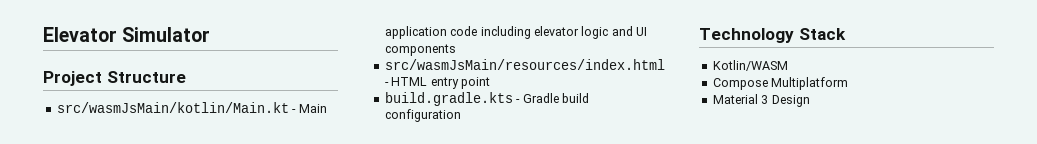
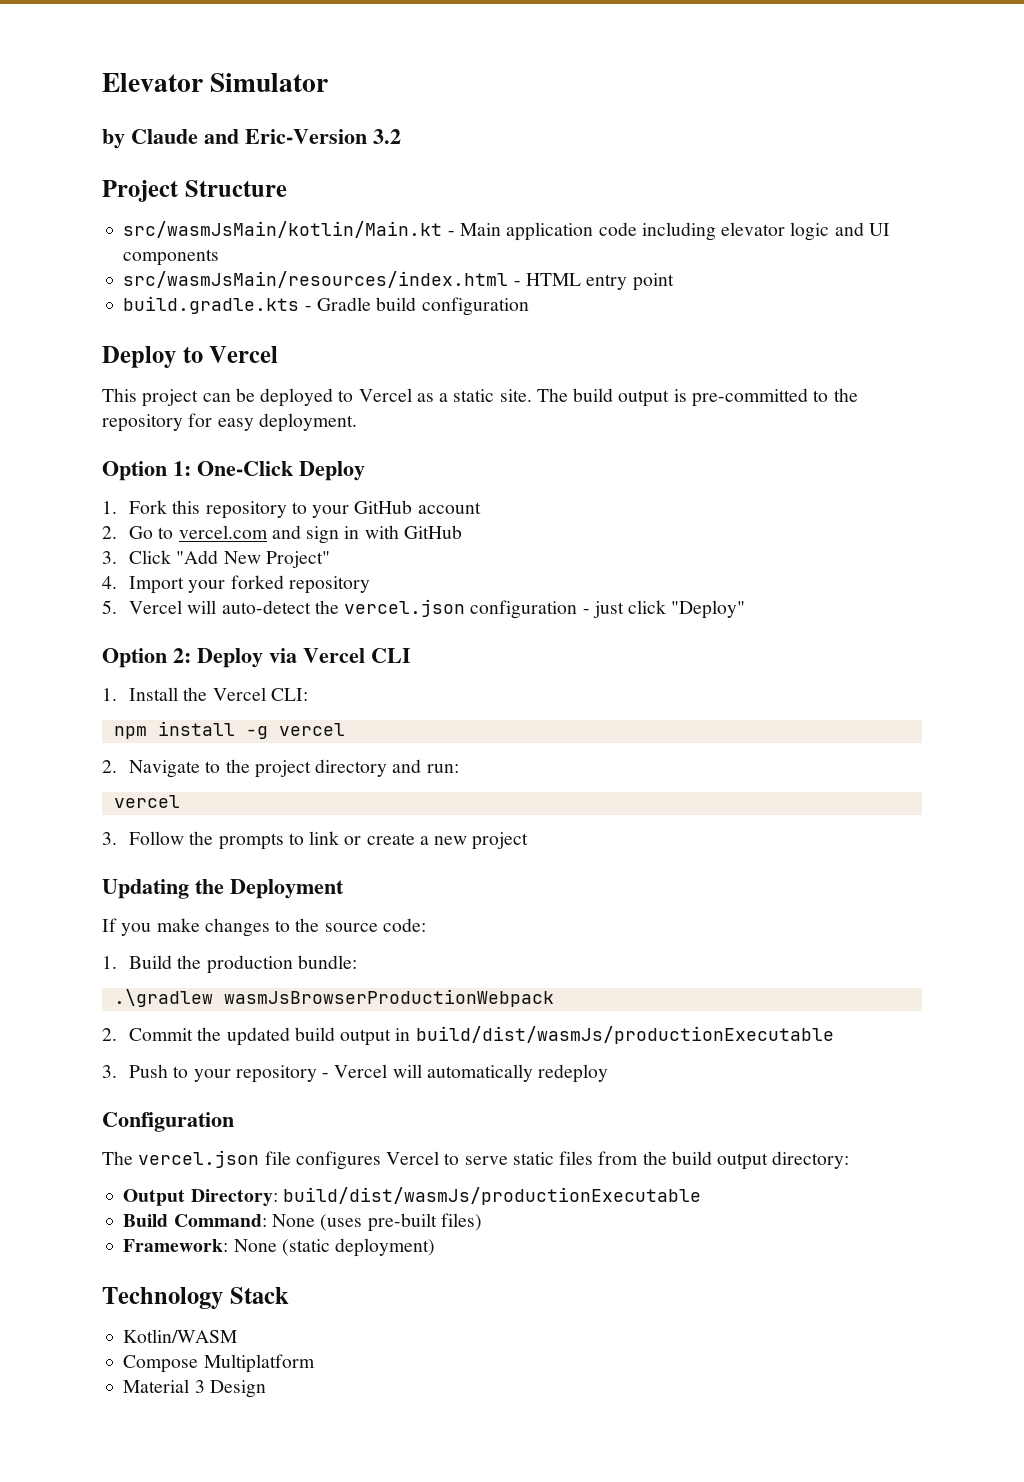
(211, 34) none -> [102,129,401,149] // by Claude and Eric-Version 3.2
(461, 115) none -> [102,346,279,368] [102,388,858,407] [102,413,357,432] [102,461,365,481] [102,500,481,519] [102,525,462,544] [102,550,330,568] [102,575,370,594] [102,599,746,619] [102,648,411,668] [102,687,308,701] [113,721,345,739] [102,759,459,778] [113,795,180,808] [102,831,529,850] [102,879,344,899] [102,918,426,937] [102,955,357,974] [113,989,554,1007] [102,1026,834,1046] [102,1064,609,1083] [102,1112,234,1132] [102,1150,850,1170] [123,1187,701,1206] [123,1213,482,1232] [123,1238,436,1257] // Deploy to Vercel // This project can be deployed to Vercel as a static site. The build output is pre-committed to the repository for easy deployment. // Option 1: One-Click Deploy // 1. Fork this repository to your GitHub account // 2. Go to vercel.com and sign in with GitHub // 3. Click "Add New Project" // 4. Import your forked repository // 5. Vercel will auto-detect the vercel.json configuration - just click "Deploy" // Option 2: Deploy via Vercel CLI // 1. Install the Vercel CLI: // npm install -g vercel // 2. Navigate to the project directory and run: // vercel // 3. Follow the prompts to link or create a new project // Updating the Deployment // If you make changes to the source code: // 1. Build the production bundle: // .\gradlew wasmJsBrowserProductionWebpack // 2. Commit the updated build output in build/dist/wasmJs/productionExecutable // 3. Push to your repository - Vercel will automatically redeploy // Configuration // The vercel.json file configures Vercel to serve static files from the build output directory: // Output Directory: build/dist/wasmJs/productionExecutable // Build Command: None (uses pre-built files) // Framework: None (static deployment)

